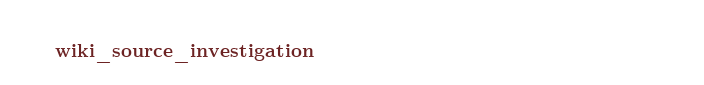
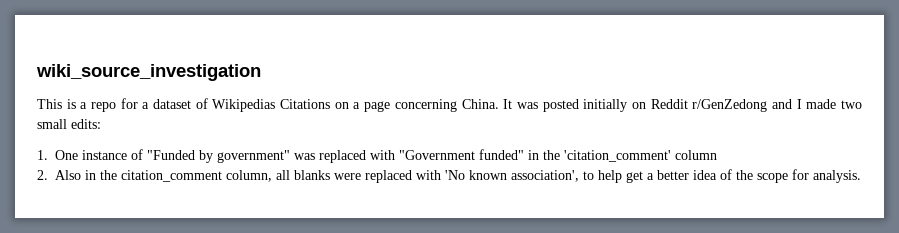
(314, 53) none -> [37,98,862,112] [37,119,101,129] [37,149,717,163] [37,169,861,183] // This is a repo for a dataset of Wikipedias Citations on a page concerning China. It was posted initially on Reddit r/GenZedong and I made two small edits: // 1. One instance of "Funded by government" was replaced with "Government funded" in the 'citation_comment' column // 2. Also in the citation_comment column, all blanks were replaced with 'No known association', to help get a better idea of the scope for analysis.

